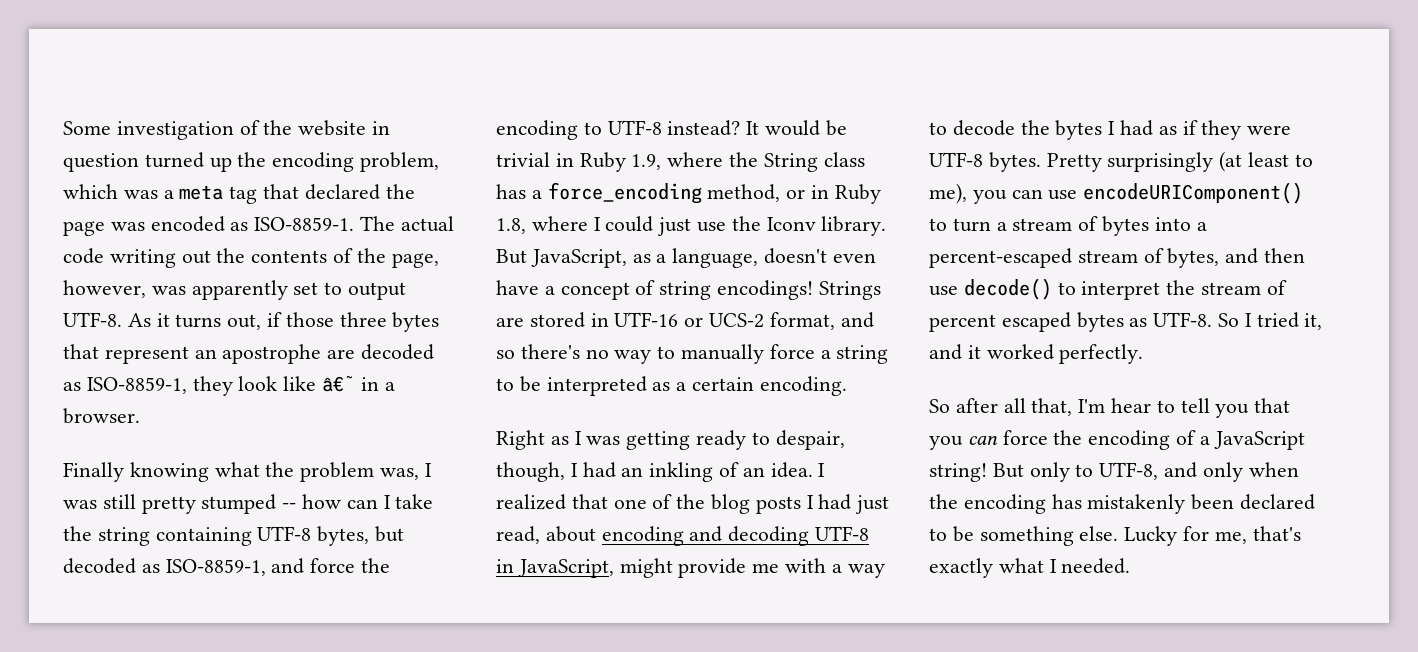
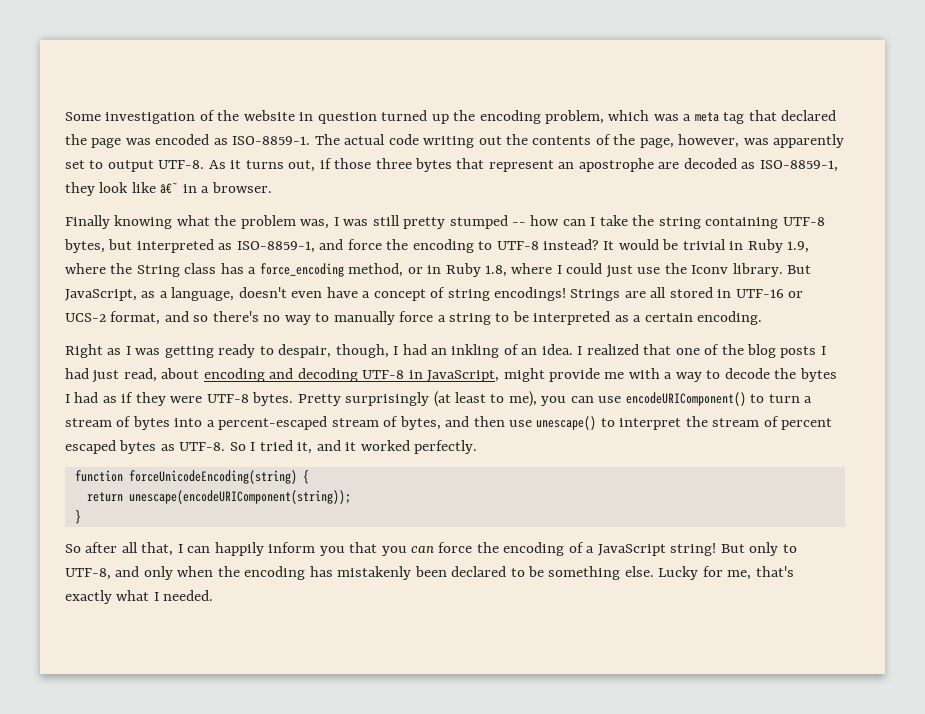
[63,558,136,574] decoded -> [136,239,214,253] interpreted
(524, 322) none -> [650,287,667,298] all
[963,278,1052,300] decode() -> [536,416,597,430] unescape()
(1144, 354) none -> [74,470,309,484] [86,490,351,504] [74,510,81,524] // function forceUnicodeEncoding(string) { // return unescape(encodeURIComponent(string)); // }
[1078,398,1210,413] I'm hear to tell -> [177,542,316,556] I can happily inform

